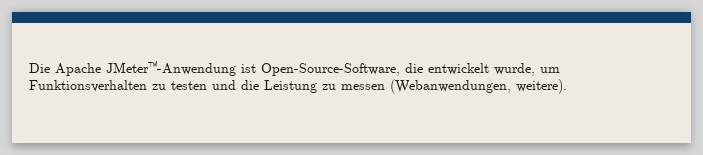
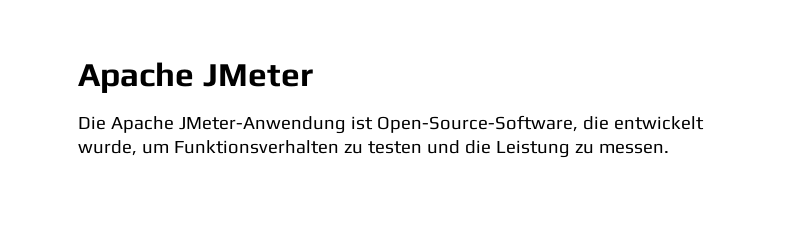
(29, 68) none -> [78,62,314,93] Apache JMeter //
[106,60,236,76] JMeter™-Anwendung -> [178,116,346,134] JMeter-Anwendung
[341,79,567,94] messen (Webanwendungen, weitere). -> [598,143,669,154] messen.

